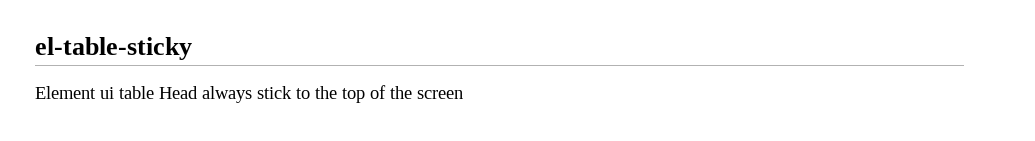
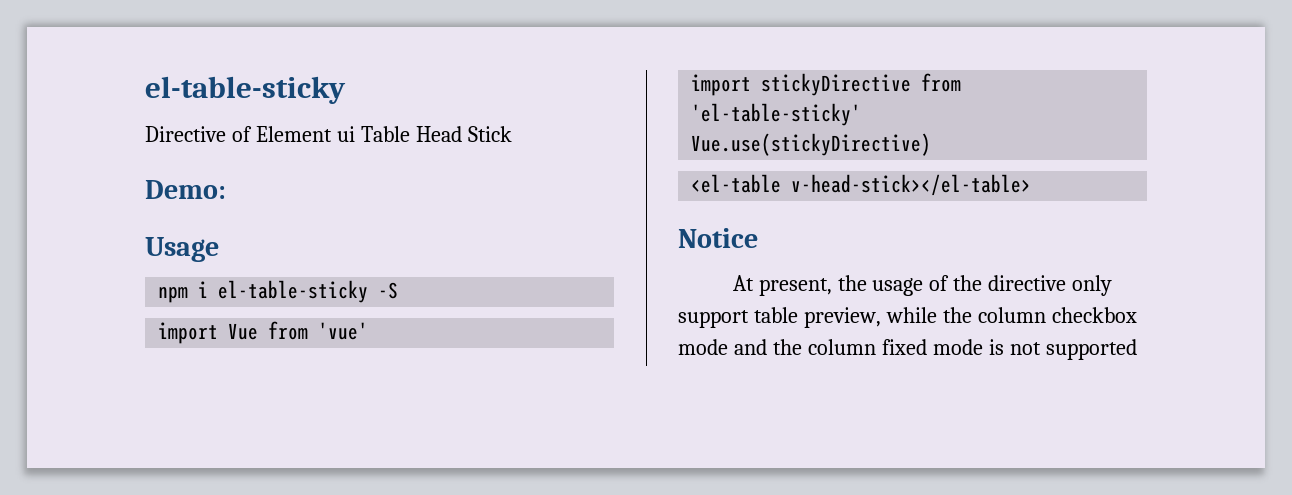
[35,85,463,103] Element ui table Head always stick to the top of the screen -> [145,126,512,142] [145,180,226,199] [145,237,219,262] [158,280,399,303] [158,321,369,344] [691,73,962,96] [691,103,862,126] [691,133,932,156] [691,174,1032,196] [678,228,758,248] [732,275,1113,296] [678,307,1137,328] [678,339,1137,360] Directive of Element ui Table Head Stick // Demo: // Usage // npm i el-table-sticky -S // import Vue from 'vue' // import stickyDirective from 'el-table-sticky' // Vue.use(stickyDirective) // <el-table v-head-stick></el-table> // Notice // At present, the usage of the directive only support table preview, while the column checkbox mode and the column fixed mode is not supported

